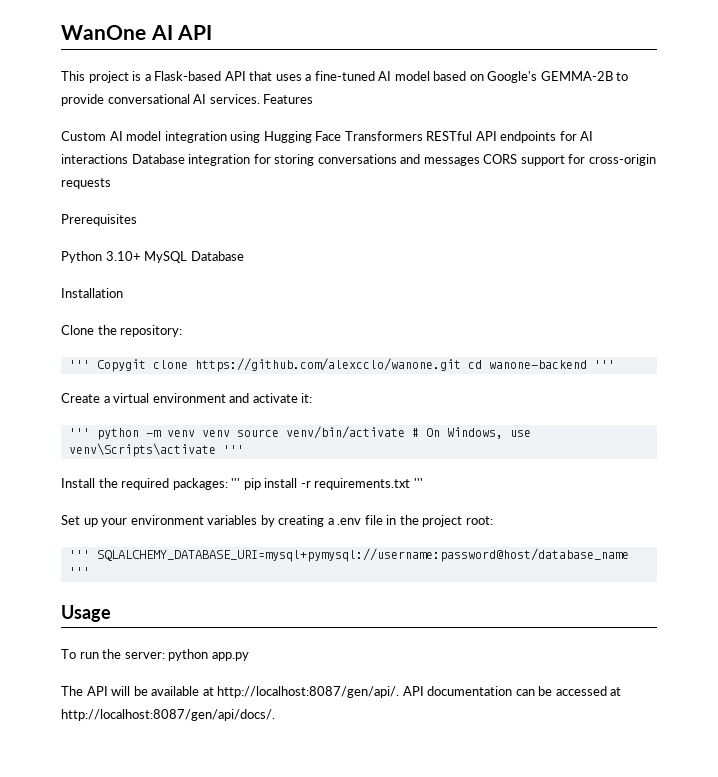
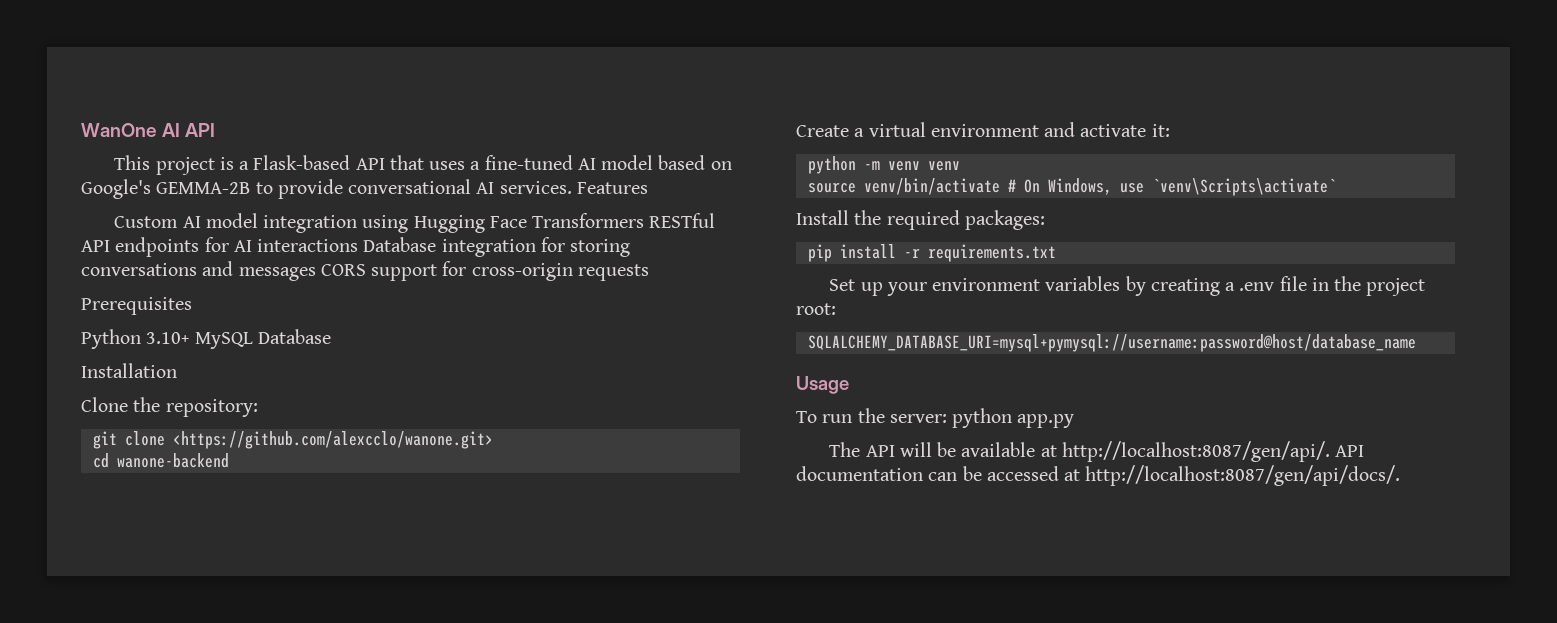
[68,358,461,372] ''' Copygit clone https://github.com/alexcclo/wanone.git -> [92,431,493,449] git clone <https://github.com/alexcclo/wanone.git> //
[593,360,615,369] ''' -> (229, 460) none
[68,428,90,437] ''' -> (1170, 130) none
(230, 433) none -> (960, 166) //
[68,443,244,457] venv\Scripts\activate ''' -> [1151,178,1336,196] `venv\Scripts\activate`
[231,478,241,488] ''' -> (1045, 220) //
[413,478,423,488] ''' -> (1056, 253) none
[68,550,90,559] ''' -> (836, 309) none
[68,567,90,576] ''' -> (1416, 343) none

